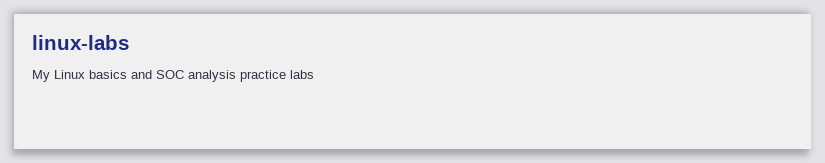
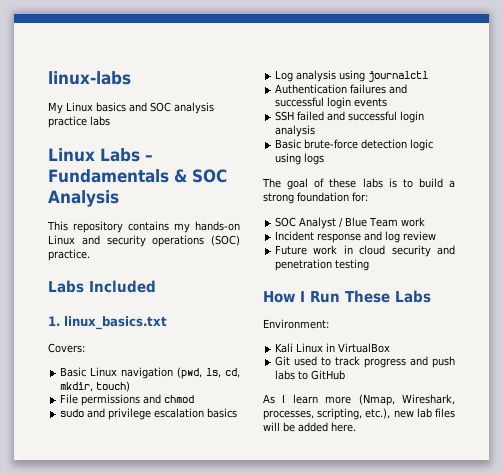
(314, 74) none -> [48,148,153,162] [48,169,227,183] [48,190,119,207] [47,221,240,233] [48,235,240,247] [48,249,90,261] [48,280,156,293] [48,316,167,330] [48,343,85,353] [60,367,240,379] [60,381,131,392] [60,394,195,406] [60,408,238,420] [275,70,429,82] [275,84,408,94] [275,97,388,109] [275,111,425,123] [275,125,316,137] [275,139,434,151] [275,153,325,165] [262,178,455,190] [263,192,368,204] [275,217,426,229] [275,231,437,243] [275,245,455,257] [275,259,370,271] [263,290,431,303] [263,319,329,329] [275,343,391,353] [275,356,455,368] [275,370,346,380] [263,394,455,406] [263,408,455,420] [263,422,356,432] // Linux Labs – Fundamentals & SOC Analysis // This repository contains my hands-on Linux and security operations (SOC) practice. // Labs Included // 1. linux_basics.txt // Covers: // Basic Linux navigation (pwd, ls, cd, mkdir, touch) // File permissions and chmod // sudo and privilege escalation basics // Log analysis using journalctl // Authentication failures and successful login events // SSH failed and successful login analysis // Basic brute-force detection logic using logs // The goal of these labs is to build a strong foundation for: // SOC Analyst / Blue Team work // Incident response and log review // Future work in cloud security and penetration testing // How I Run These Labs // Environment: // Kali Linux in VirtualBox // Git used to track progress and push labs to GitHub // As I learn more (Nmap, Wireshark, processes, scripting, etc.), new lab files will be added here.

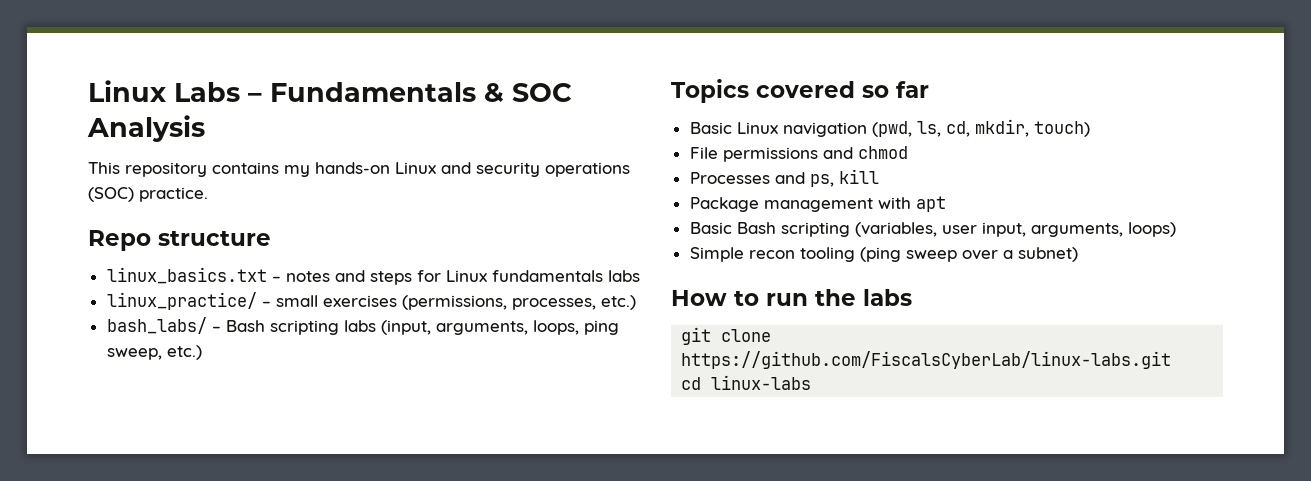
[48,71,131,85] [48,102,214,114] [48,116,110,128] linux-labs // My Linux basics and SOC analysis practice labs // -> (88, 91) none
[48,280,156,293] [48,316,167,330] [48,343,85,353] Labs Included // 1. linux_basics.txt // Covers: -> [88,230,271,251] [106,267,640,285] [106,292,636,310] [106,317,619,335] [106,345,202,360] [671,79,929,103] Repo structure // linux_basics.txt – notes and steps for Linux fundamentals labs // linux_practice/ – small exercises (permissions, processes, etc.) // bash_labs/ – Bash scripting labs (input, arguments, loops, ping sweep, etc.) // Topics covered so far
[60,408,238,420] [275,70,429,82] [275,84,408,94] [275,97,388,109] [275,111,425,123] [275,125,316,137] [275,139,434,151] [275,153,325,165] [262,178,455,190] [263,192,368,204] [275,217,426,229] [275,231,437,243] [275,245,455,257] [275,259,370,271] [263,290,431,303] [263,319,329,329] [275,343,391,353] [275,356,455,368] [275,370,346,380] [263,394,455,406] [263,408,455,420] [263,422,356,432] sudo and privilege escalation basics // Log analysis using journalctl // Authentication failures and successful login events // SSH failed and successful login analysis // Basic brute-force detection logic using logs // The goal of these labs is to build a strong foundation for: // SOC Analyst / Blue Team work // Incident response and log review // Future work in cloud security and penetration testing // How I Run These Labs // Environment: // Kali Linux in VirtualBox // Git used to track progress and push labs to GitHub // As I learn more (Nmap, Wireshark, processes, scripting, etc.), new lab files will be added here. -> [689,169,879,187] [689,196,946,212] [689,222,1176,237] [689,247,1078,262] [671,289,912,306] [681,327,772,345] [681,351,1172,369] [681,375,812,390] Processes and ps, kill // Package management with apt // Basic Bash scripting (variables, user input, arguments, loops) // Simple recon tooling (ping sweep over a subnet) // How to run the labs // git clone https://github.com/FiscalsCyberLab/linux-labs.git // cd linux-labs

